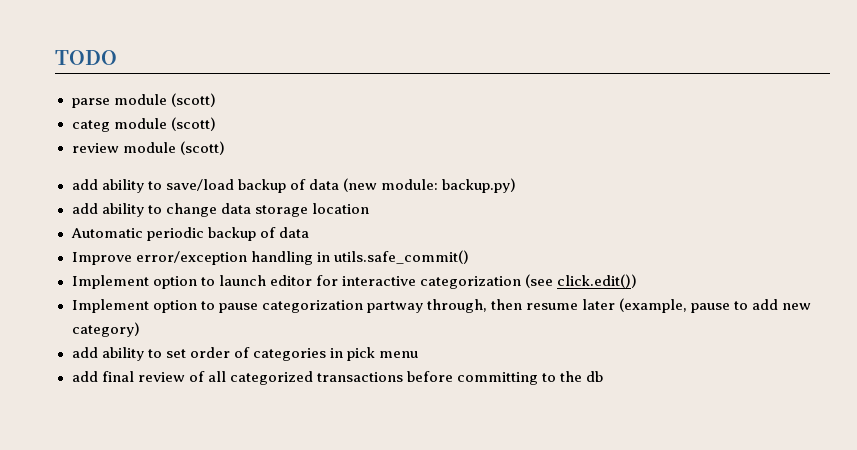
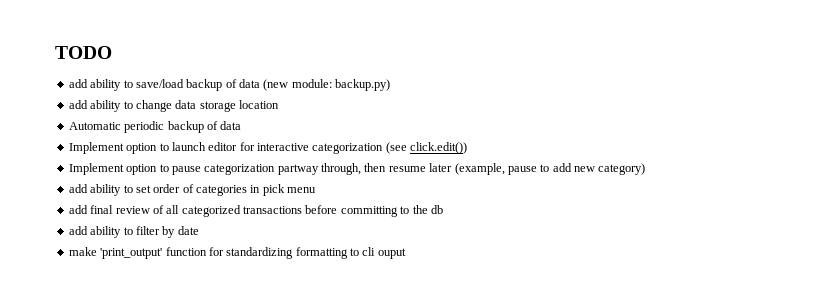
[71,93,216,108] [71,117,216,132] [71,141,225,155] // parse module (scott) // categ module (scott) // review module (scott) -> (112, 52) none
[71,250,469,265] // Improve error/exception handling in utils.safe_commit() -> (242, 125) none
(604, 376) none -> [68,226,199,238] [68,247,406,259] // add ability to filter by date // make 'print_output' function for standardizing formatting to cli ouput

